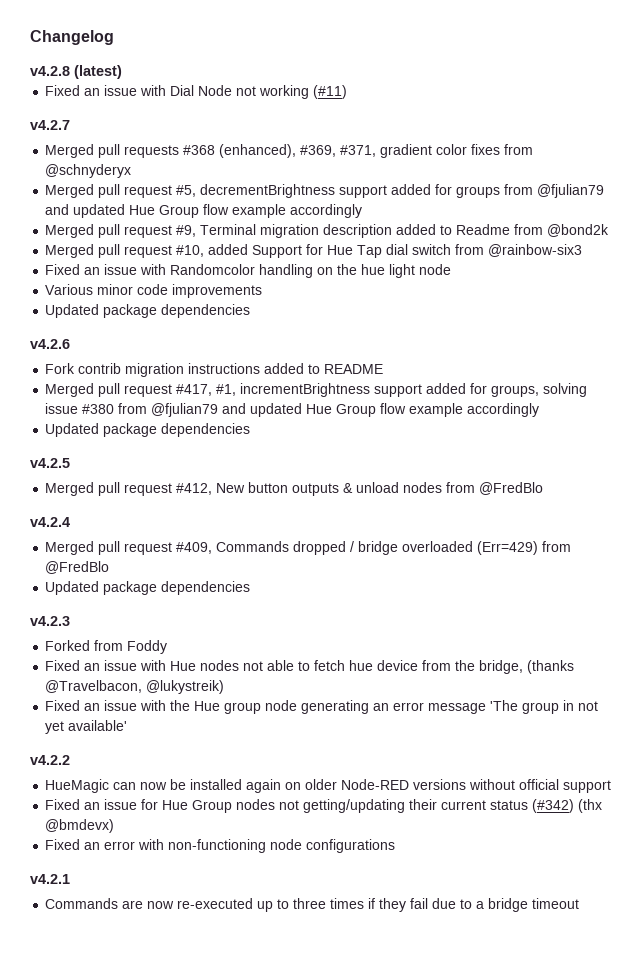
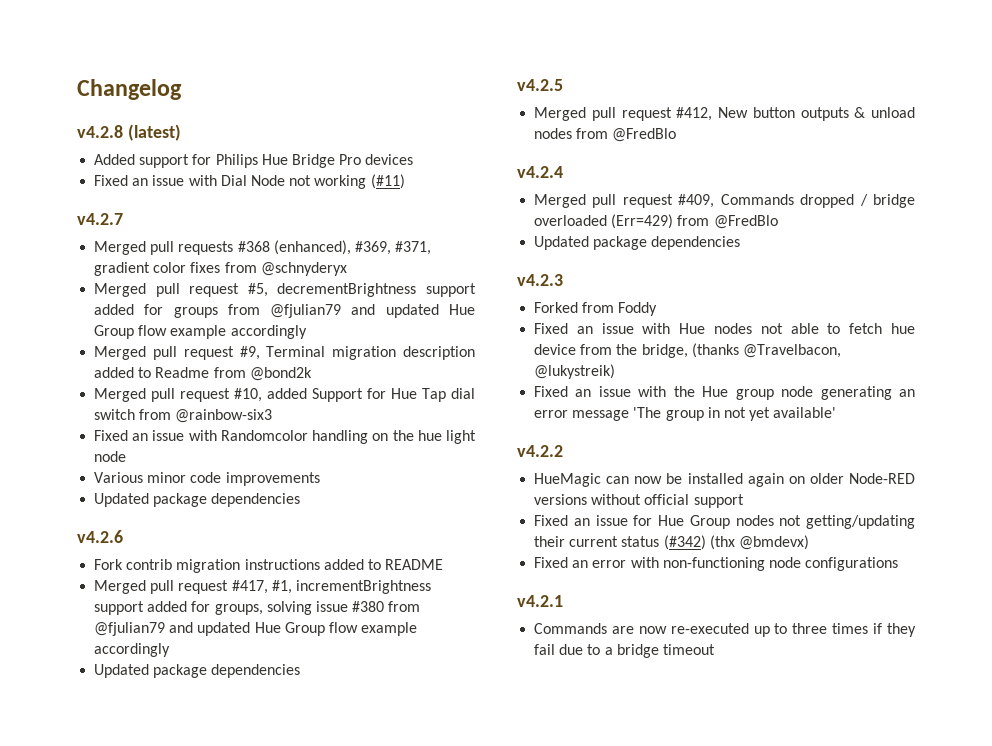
(122, 72) none -> [94,154,414,168] // Added support for Philips Hue Bridge Pro devices

